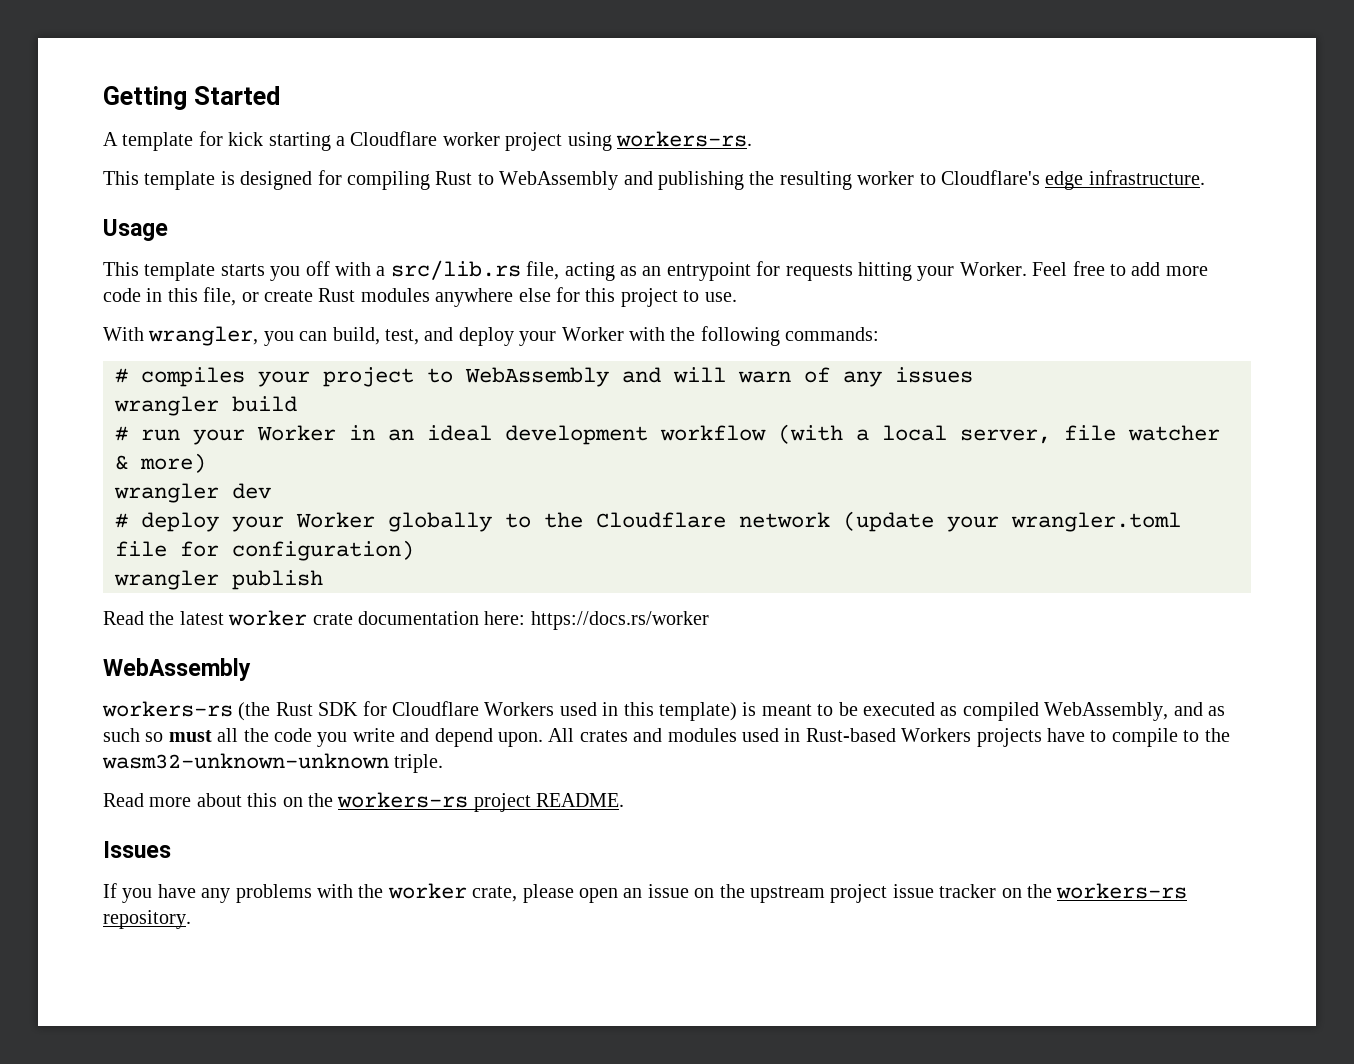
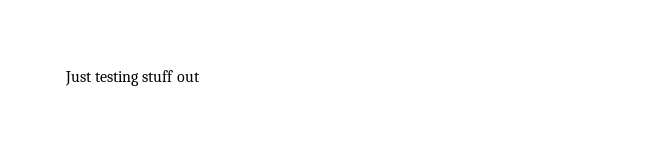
[103,86,280,110] [103,131,752,151] [103,170,1205,190] [103,219,168,241] [103,260,1208,281] [103,287,737,307] [103,326,880,346] [115,367,973,387] [114,396,297,416] [115,424,1220,445] [115,453,206,473] [114,483,271,503] [115,511,1181,532] [115,540,414,561] [114,570,323,590] [103,610,709,630] [103,658,251,681] [102,701,1225,721] [103,728,1230,747] [102,753,444,773] [103,792,625,812] [103,841,171,858] [103,883,1188,903] [103,910,191,929] Getting Started // A template for kick starting a Cloudflare worker project using workers-rs. // This template is designed for compiling Rust to WebAssembly and publishing the resulting worker to Cloudflare's edge infrastructure. // Usage // This template starts you off with a src/lib.rs file, acting as an entrypoint for requests hitting your Worker. Feel free to add more code in this file, or create Rust modules anywhere else for this project to use. // With wrangler, you can build, test, and deploy your Worker with the following commands: // # compiles your project to WebAssembly and will warn of any issues // wrangler build // # run your Worker in an ideal development workflow (with a local server, file watcher & more) // wrangler dev // # deploy your Worker globally to the Cloudflare network (update your wrangler.toml file for configuration) // wrangler publish // Read the latest worker crate documentation here: https://docs.rs/worker // WebAssembly // workers-rs (the Rust SDK for Cloudflare Workers used in this template) is meant to be executed as compiled WebAssembly, and as such so must all the code you write and depend upon. All crates and modules used in Rust-based Workers projects have to compile to the wasm32-unknown-unknown triple. // Read more about this on the workers-rs project README. // Issues // If you have any problems with the worker crate, please open an issue on the upstream project issue tracker on the workers-rs repository. -> [65,70,200,86] Just testing stuff out

